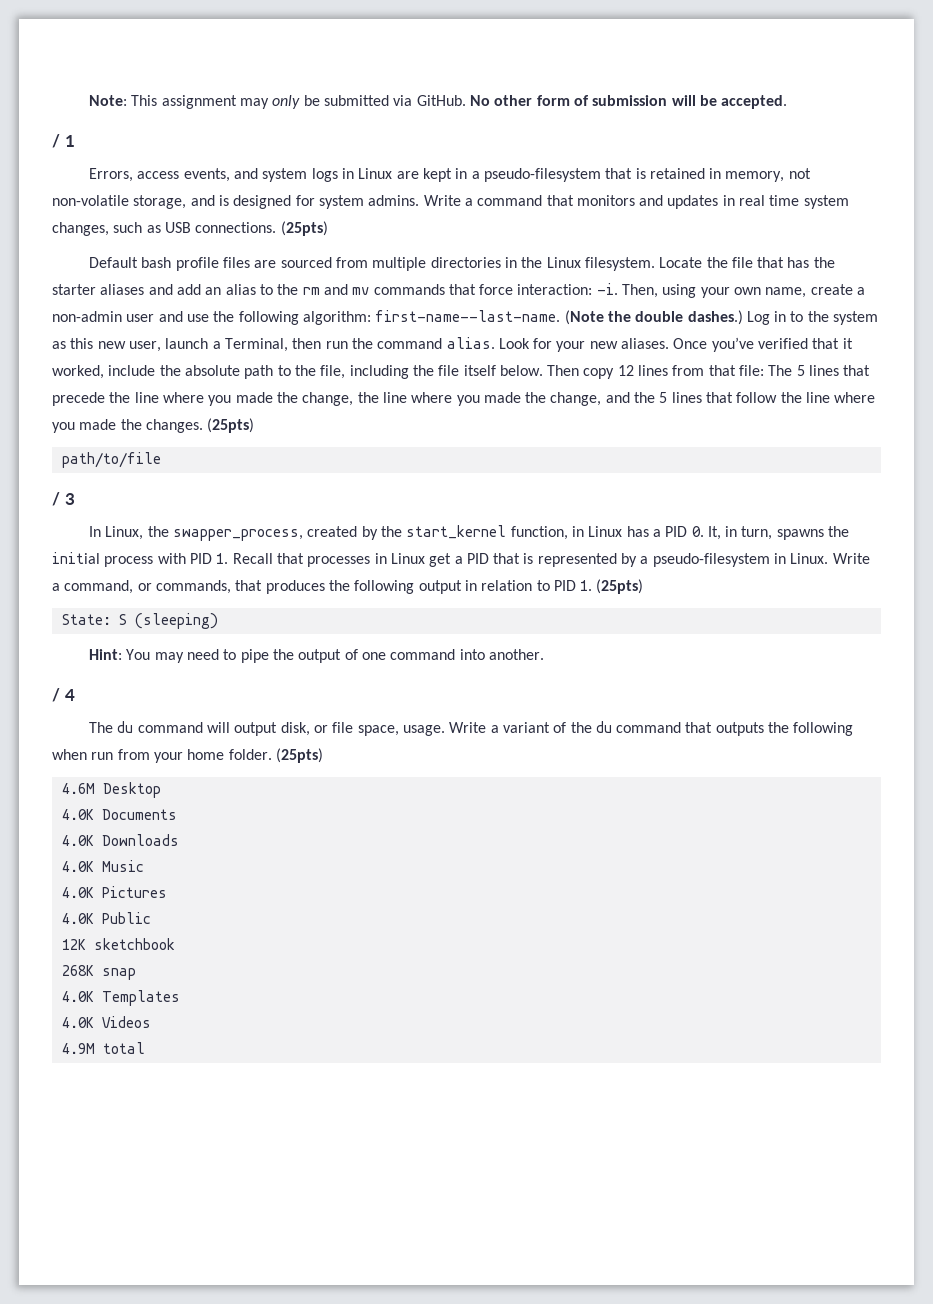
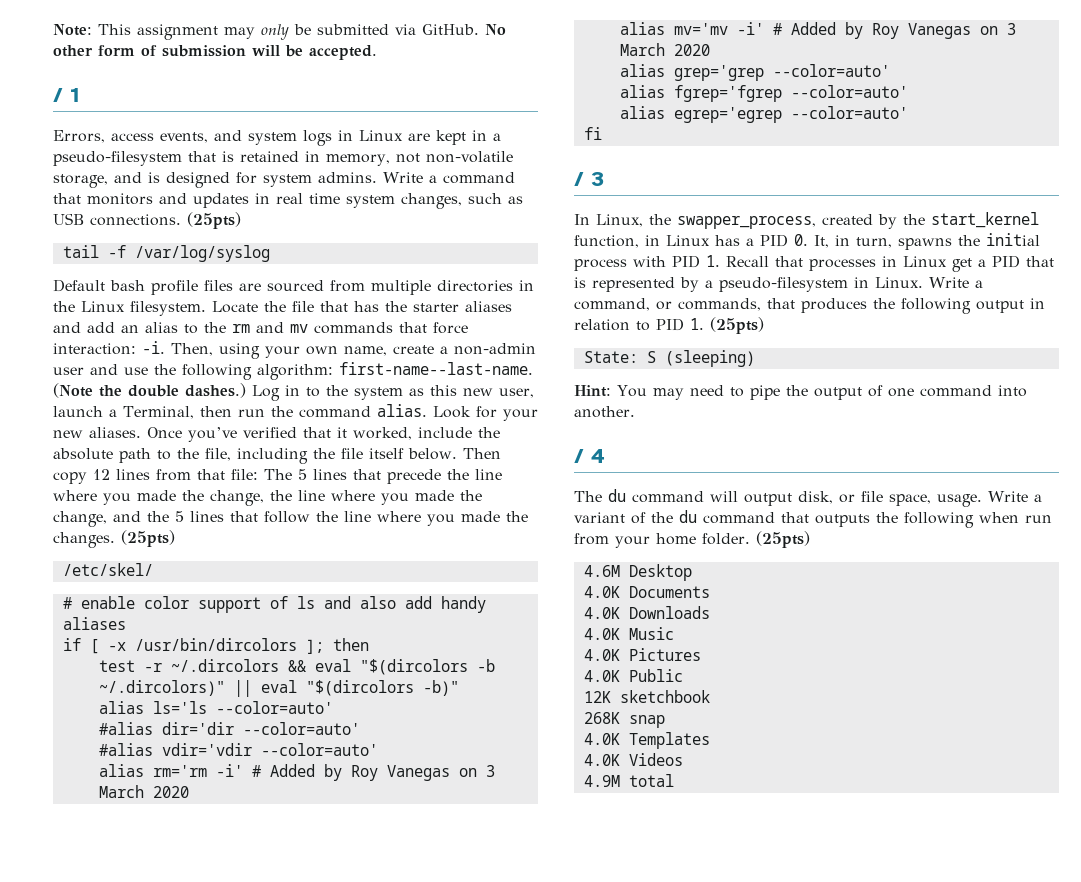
(328, 228) none -> [62,245,270,262] // tail -f /var/log/syslog
[61,452,161,468] path/to/file -> [62,563,153,576] [62,596,486,613] [62,617,126,630] [62,638,369,654] [98,659,495,675] [98,680,459,697] [98,701,333,714] [98,722,360,735] [98,743,378,756] [98,764,495,781] [98,785,189,798] [619,22,1016,39] [619,43,710,56] [619,64,890,81] [619,85,908,102] [619,106,908,123] [583,127,602,140] /etc/skel/ // # enable color support of ls and also add handy aliases // if [ -x /usr/bin/dircolors ]; then // test -r ~/.dircolors && eval "$(dircolors -b ~/.dircolors)" || eval "$(dircolors -b)" // alias ls='ls --color=auto' // #alias dir='dir --color=auto' // #alias vdir='vdir --color=auto' // alias rm='rm -i' # Added by Roy Vanegas on 3 March 2020 // alias mv='mv -i' # Added by Roy Vanegas on 3 March 2020 // alias grep='grep --color=auto' // alias fgrep='fgrep --color=auto' // alias egrep='egrep --color=auto' // fi

